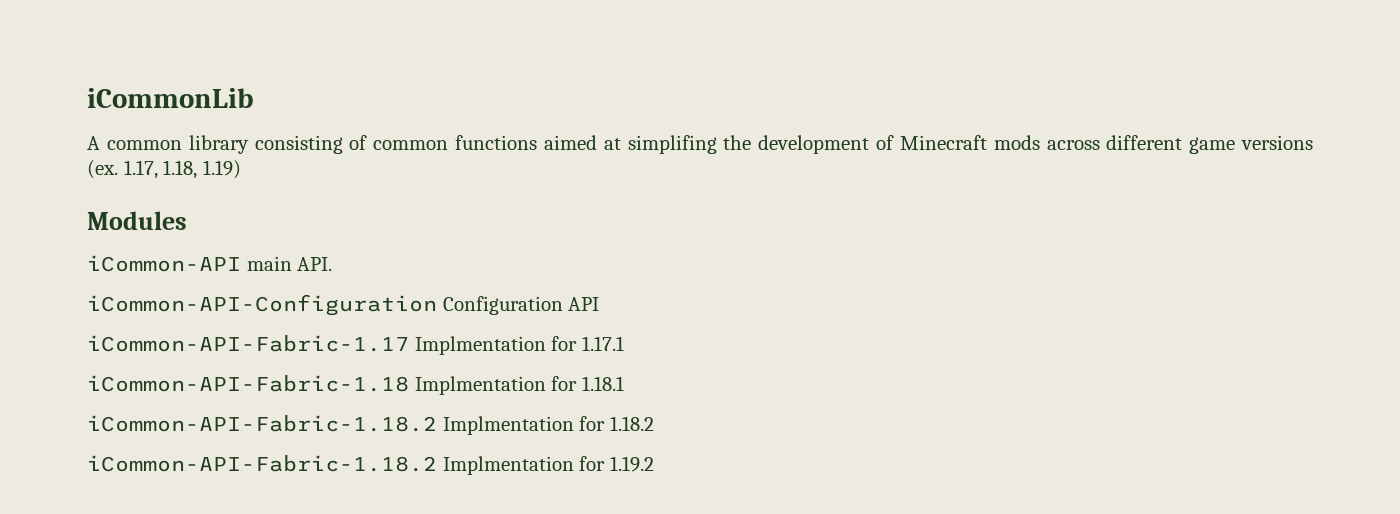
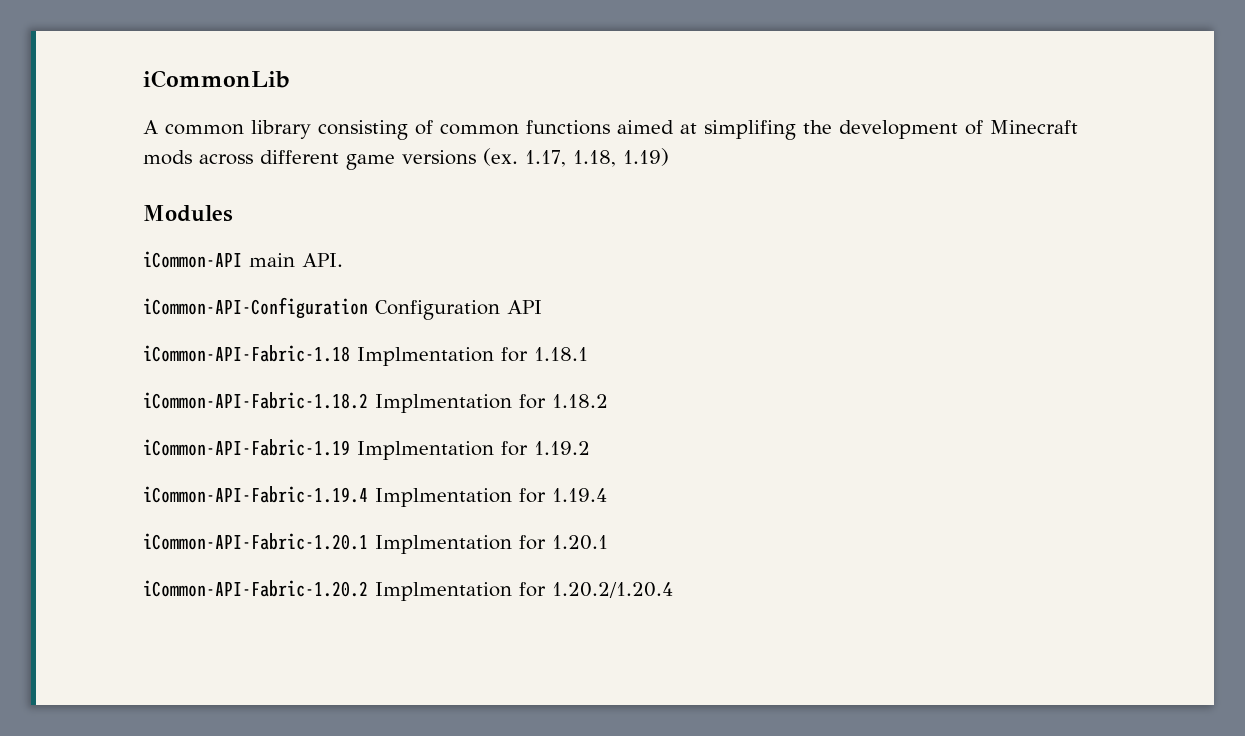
[87,335,624,355] // iCommon-API-Fabric-1.17 Implmentation for 1.17.1 -> (542, 307) none
[87,455,437,472] iCommon-API-Fabric-1.18.2 -> [143,439,350,456] iCommon-API-Fabric-1.19
(654, 464) none -> [143,486,607,507] [143,533,608,554] [143,580,673,601] // iCommon-API-Fabric-1.19.4 Implmentation for 1.19.4 // iCommon-API-Fabric-1.20.1 Implmentation for 1.20.1 // iCommon-API-Fabric-1.20.2 Implmentation for 1.20.2/1.20.4

